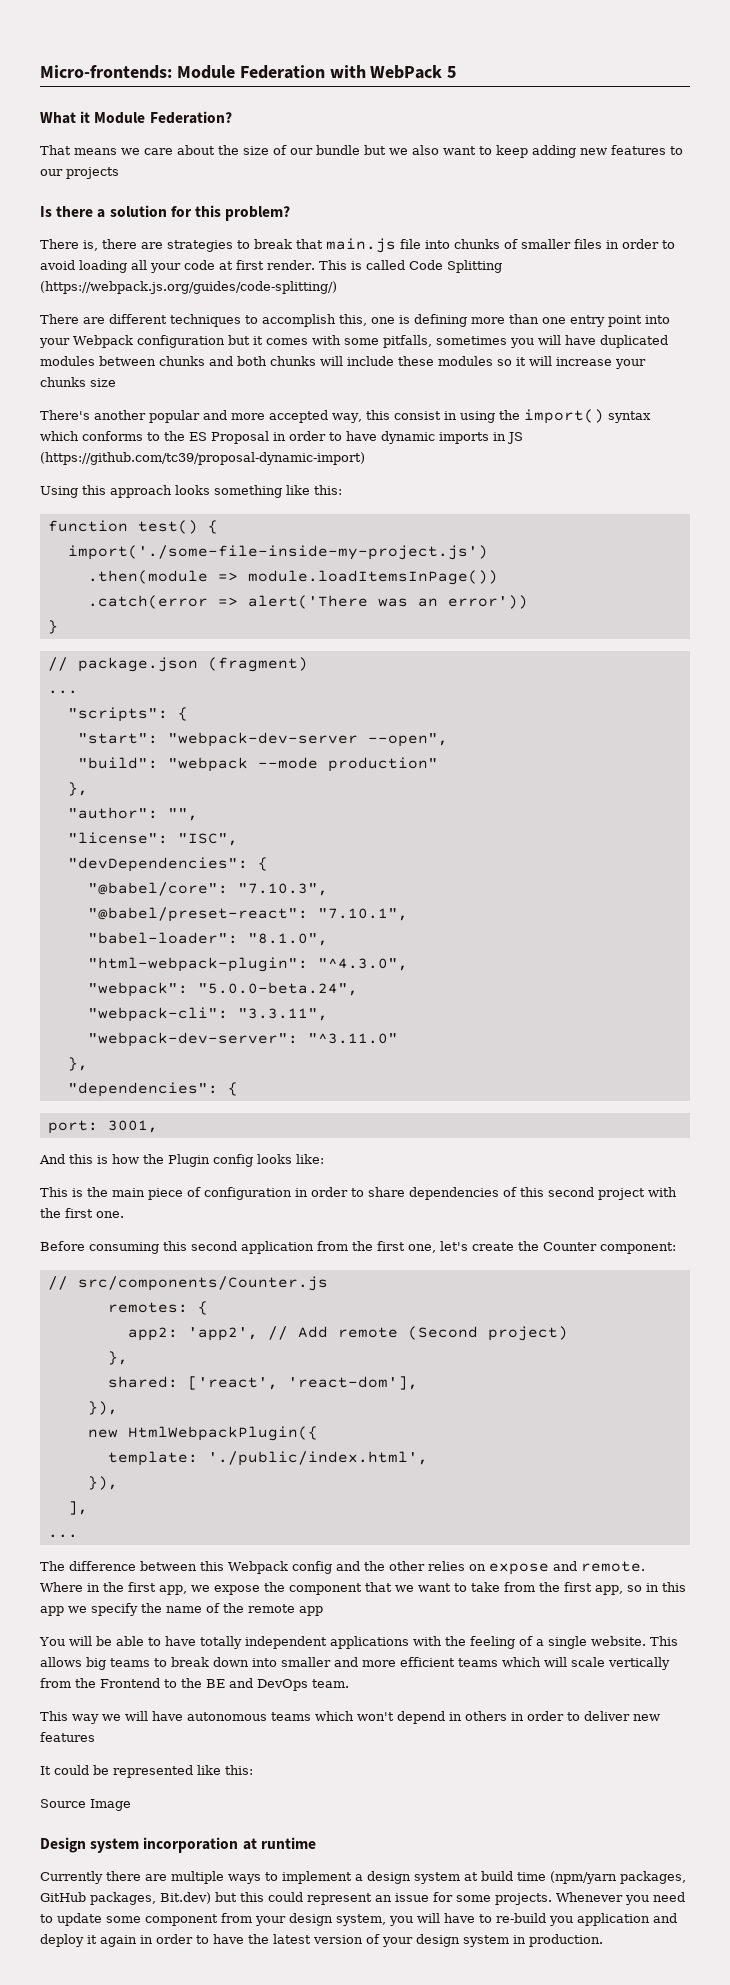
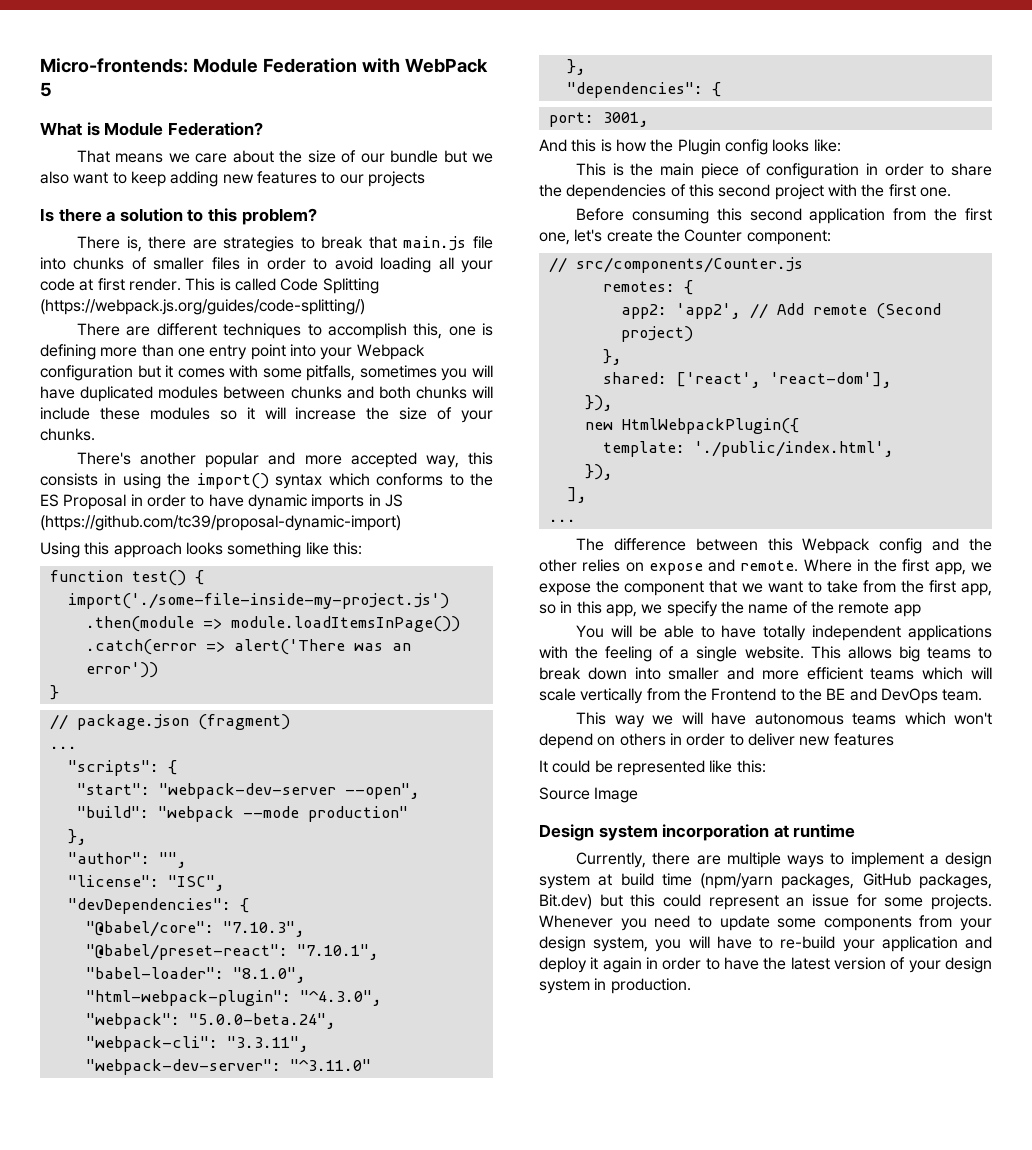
[80,111,91,123] it -> [86,122,100,136] is
[170,206,192,217] for -> [187,209,204,222] to
[615,359,646,369] [40,377,116,387] your chunks size -> [366,407,493,423] [40,428,95,441] the size of your chunks.
[393,411,441,420] consist -> [40,473,98,486] consists
(405, 1192) none -> [539,184,562,197] the
[40,1606,64,1616] app -> [605,604,637,617] app,
[449,1712,462,1721] in -> [597,736,616,746] on
[40,1871,103,1884] Currently -> [576,852,647,868] Currently,
[145,1914,218,1926] component -> [823,916,912,931] components
[549,1916,573,1926] you -> [842,939,875,952] your

